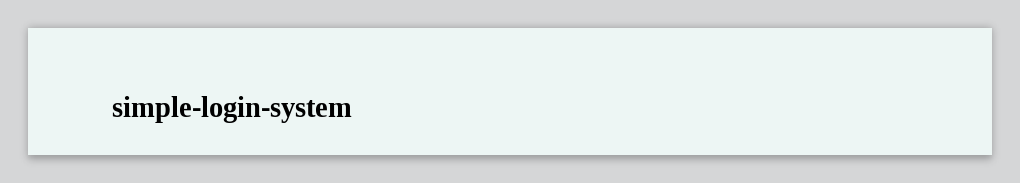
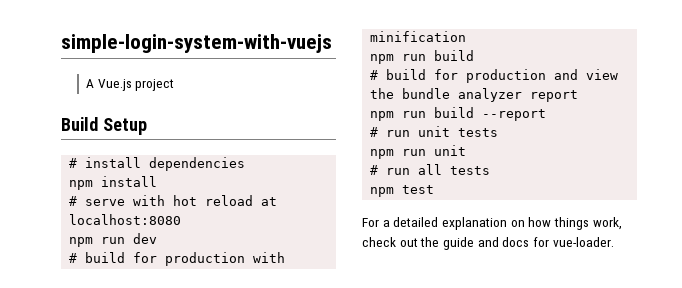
[112,96,352,123] simple-login-system -> [61,34,332,53] [86,79,175,91] [61,117,147,135] [69,157,246,171] [69,176,158,190] [69,195,278,206] [69,214,182,225] [69,233,158,247] [69,252,286,266] [370,31,467,42] [370,50,475,64] [370,69,619,83] [370,88,579,102] [370,107,547,121] [370,126,499,137] [370,145,467,159] [370,164,491,175] [370,185,435,197] [362,217,622,230] [362,237,614,250] simple-login-system-with-vuejs // A Vue.js project // Build Setup // # install dependencies // npm install // # serve with hot reload at localhost:8080 // npm run dev // # build for production with minification // npm run build // # build for production and view the bundle analyzer report // npm run build --report // # run unit tests // npm run unit // # run all tests // npm test // For a detailed explanation on how things work, check out the guide and docs for vue-loader.

